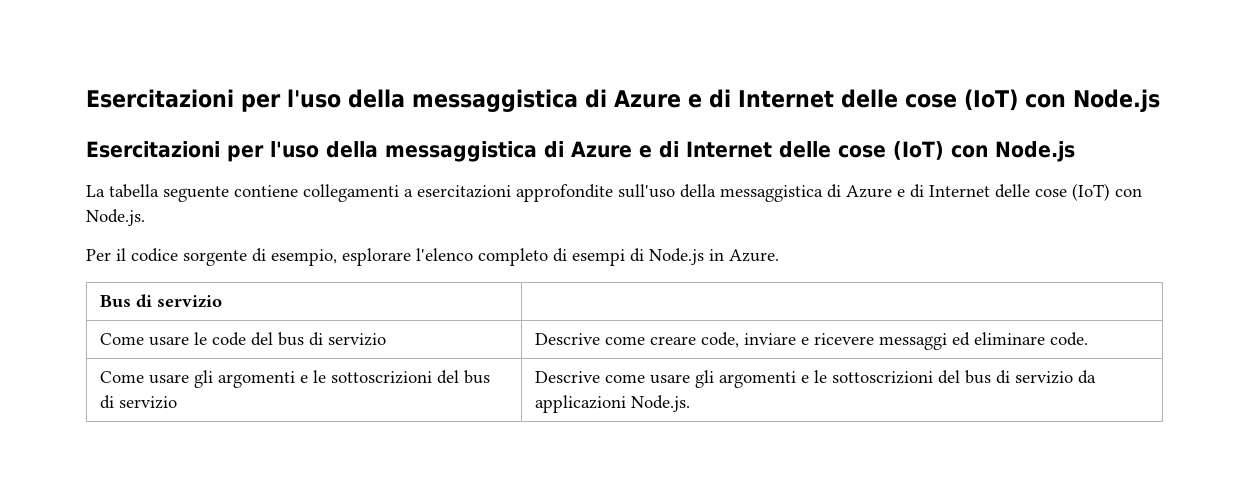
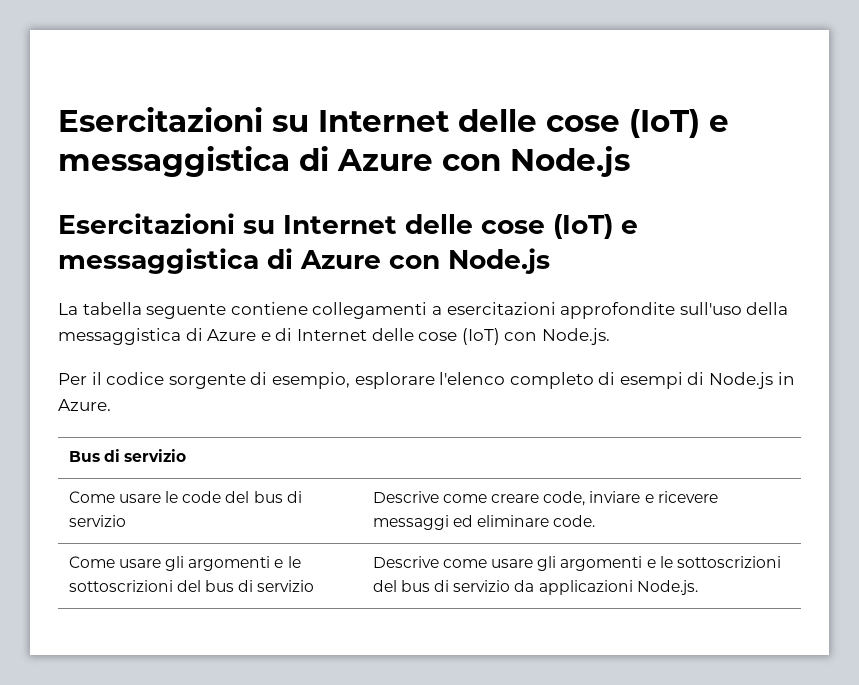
[86,89,1160,112] [86,141,944,162] Esercitazioni per l'uso della messaggistica di Azure e di Internet delle cose (IoT) con Node.js // Esercitazioni per l'uso della messaggistica di Azure e di Internet delle cose (IoT) -> [58,107,729,138] [58,146,630,177] [58,213,638,239] [58,248,381,274] Esercitazioni su Internet delle cose (IoT) e messaggistica di Azure con Node.js // Esercitazioni su Internet delle cose (IoT) e messaggistica di Azure

